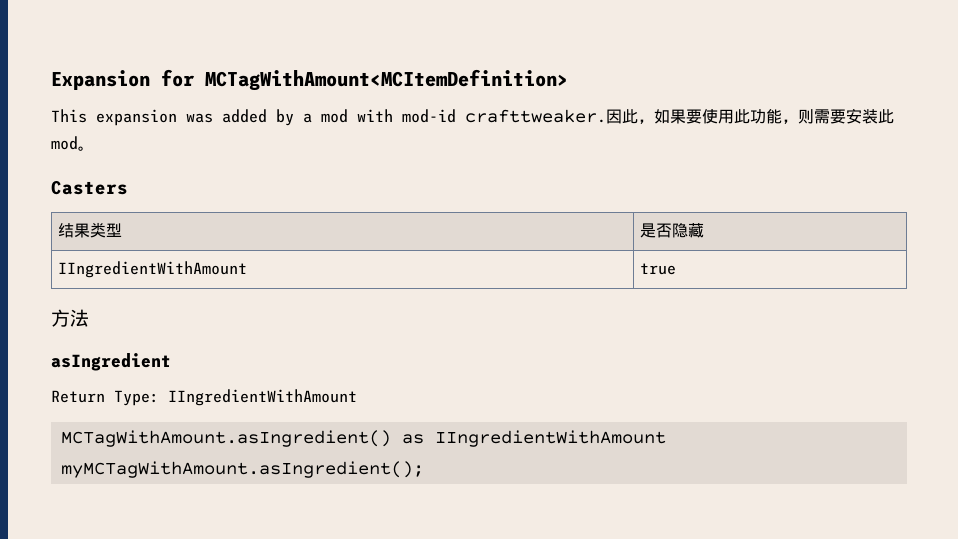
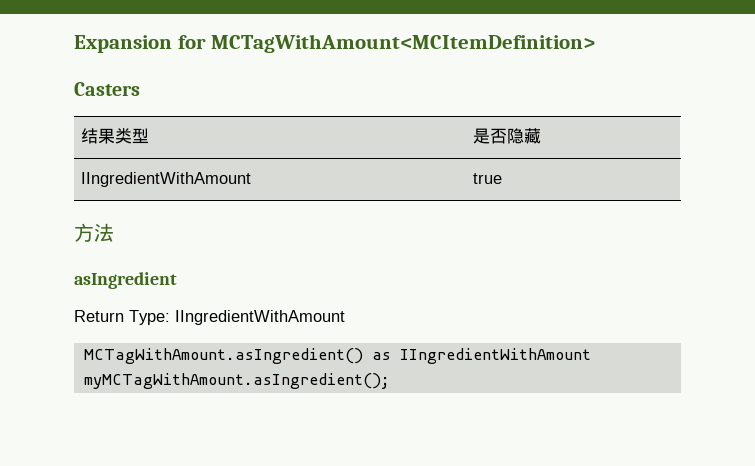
[51,108,894,126] [51,136,94,151] // This expansion was added by a mod with mod-id crafttweaker.因此，如果要使用此功能，则需要安装此mod。 -> (596, 43) none

